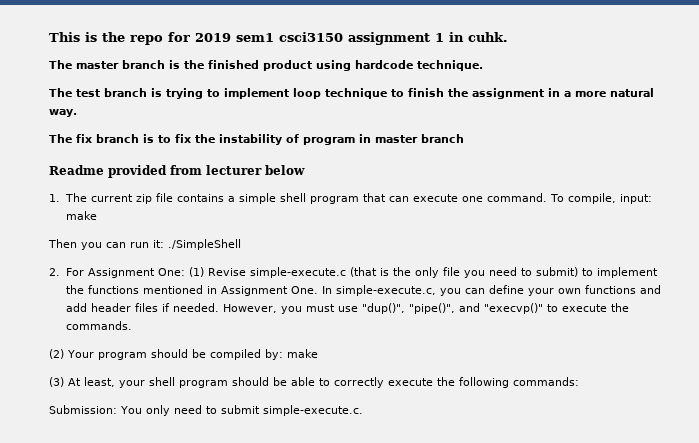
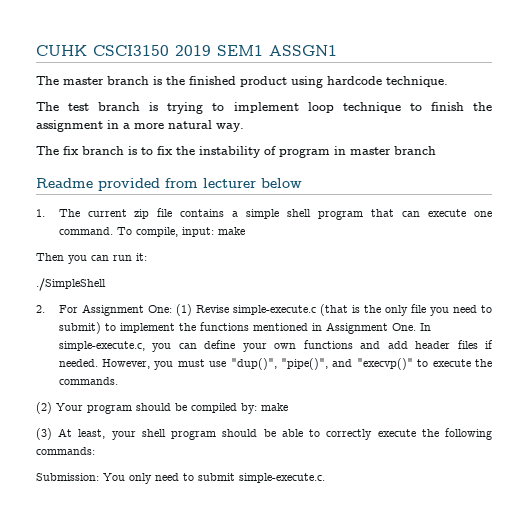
[49,32,508,45] This is the repo for 2019 sem1 csci3150 assignment 1 in cuhk. -> [36,45,337,56] CUHK CSCI3150 2019 SEM1 ASSGN1
(164, 244) none -> (147, 257) //

